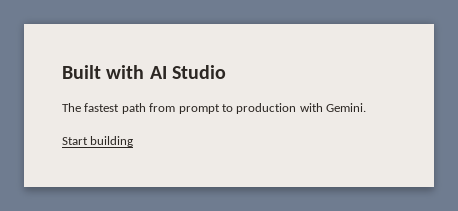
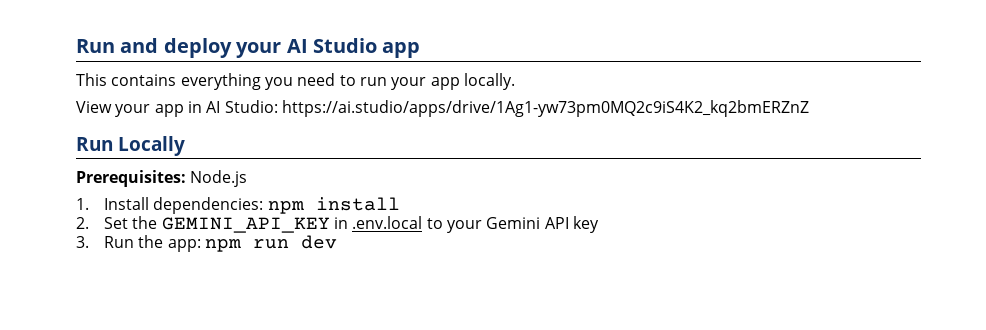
[62,65,226,79] [62,103,366,114] [62,136,134,147] Built with AI Studio // The fastest path from prompt to production with Gemini. // Start building -> [76,38,421,58] [76,73,515,90] [76,100,809,117] [76,136,185,156] [76,170,248,187] [76,197,400,214] [76,216,599,233] [76,235,337,252] Run and deploy your AI Studio app // This contains everything you need to run your app locally. // View your app in AI Studio: https://ai.studio/apps/drive/1Ag1-yw73pm0MQ2c9iS4K2_kq2bmERZnZ // Run Locally // Prerequisites: Node.js // 1. Install dependencies: npm install // 2. Set the GEMINI_API_KEY in .env.local to your Gemini API key // 3. Run the app: npm run dev

